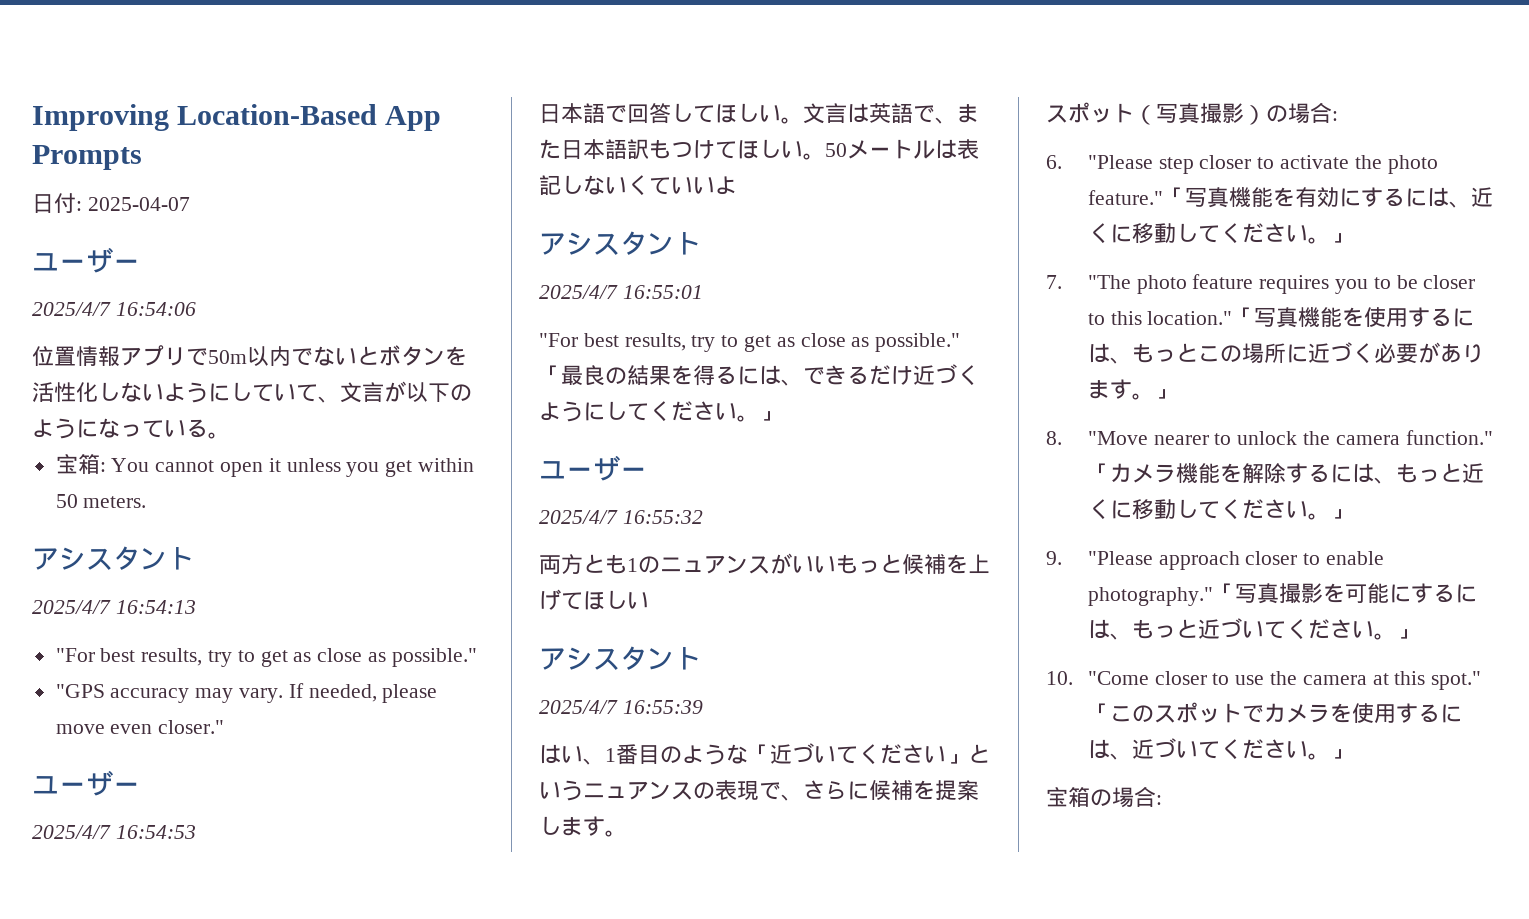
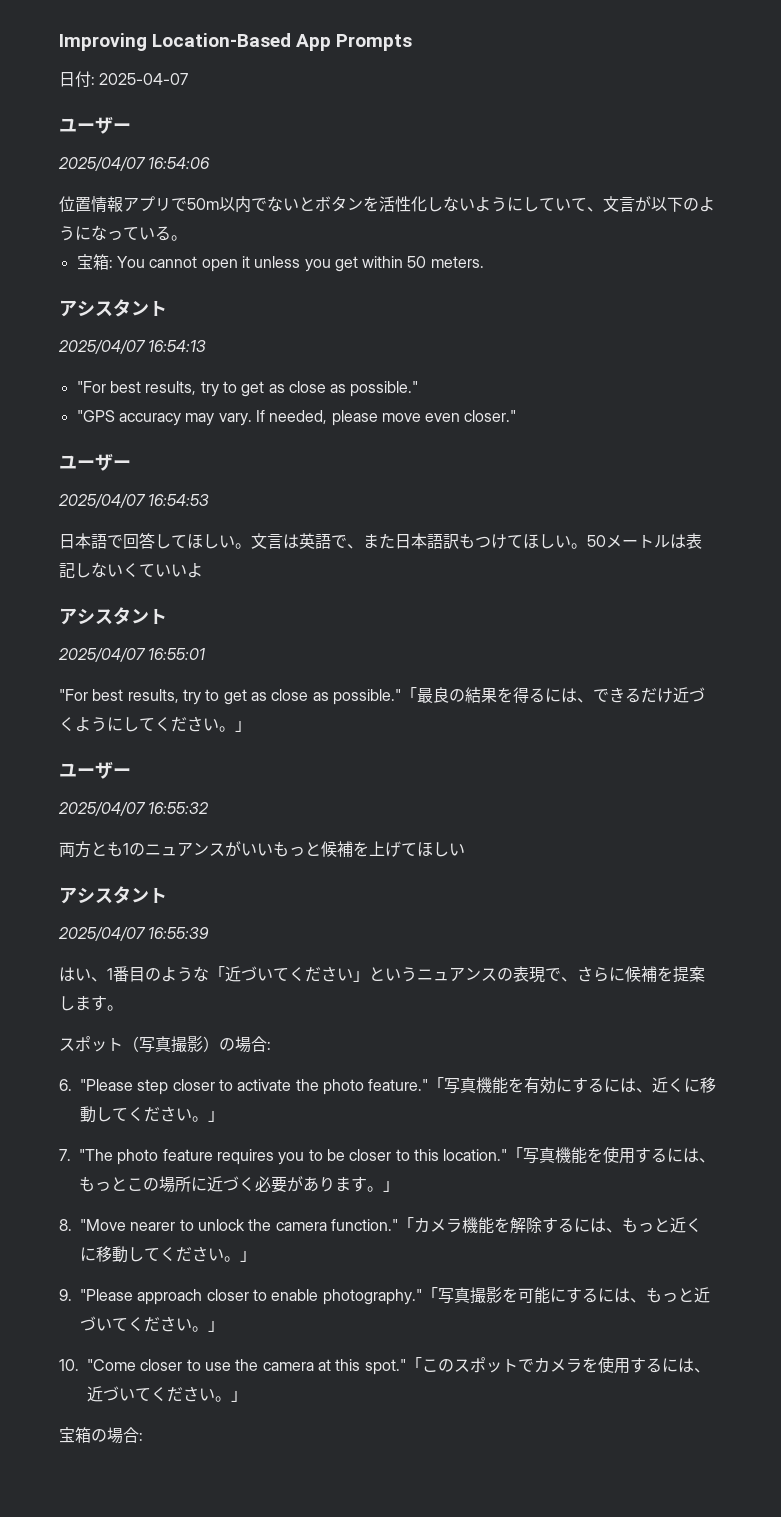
[32,302,111,316] 2025/4/7 -> [58,157,146,171] 2025/04/07
[32,600,111,614] 2025/4/7 -> [58,340,146,354] 2025/04/07
[32,825,111,839] 2025/4/7 -> [58,494,146,508] 2025/04/07
[539,285,618,299] 2025/4/7 -> [58,648,146,662] 2025/04/07
[539,510,618,524] 2025/4/7 -> [58,802,146,816] 2025/04/07
[539,700,618,714] 2025/4/7 -> [58,927,146,941] 2025/04/07

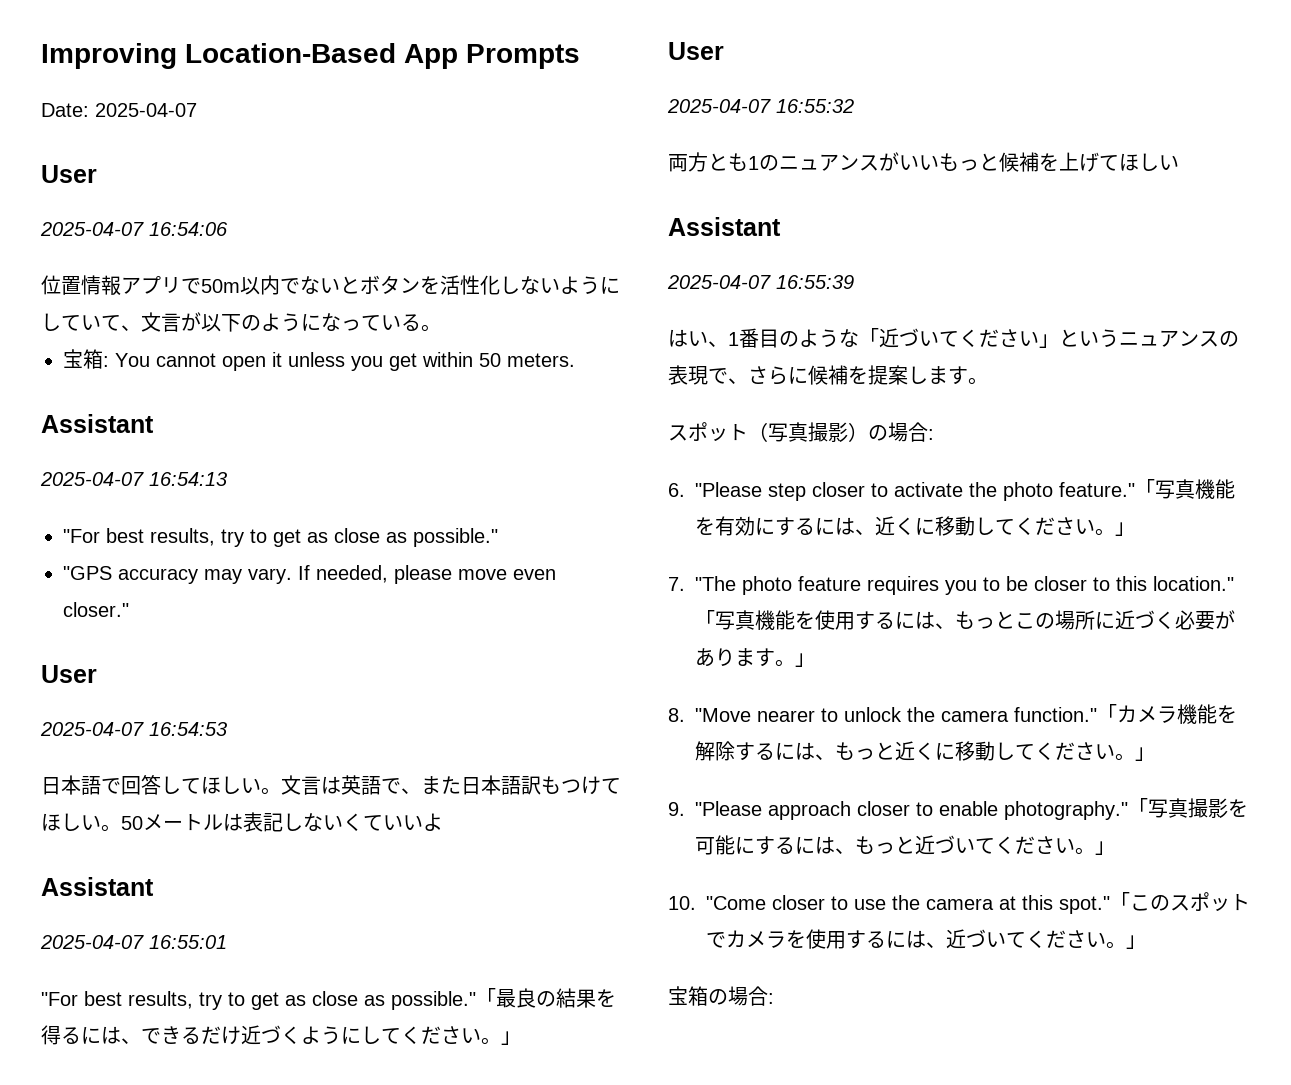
[59,71,95,88] 日付: -> [41,103,89,117] Date:
[59,116,131,134] [58,157,146,171] ユーザー // 2025/04/07 -> [41,165,97,183] [40,222,144,236] User // 2025-04-07
[59,299,167,317] [58,340,146,354] アシスタント // 2025/04/07 -> [41,414,154,433] [40,472,144,486] Assistant // 2025-04-07
[59,453,131,471] [58,494,146,508] ユーザー // 2025/04/07 -> [41,665,97,683] [40,722,144,736] User // 2025-04-07
[59,607,167,625] [58,648,146,662] アシスタント // 2025/04/07 -> [41,877,154,896] [40,935,144,949] Assistant // 2025-04-07
[59,761,131,779] [58,802,146,816] ユーザー // 2025/04/07 -> [668,42,724,60] [667,99,771,113] User // 2025-04-07
[59,886,167,904] [58,927,146,941] アシスタント // 2025/04/07 -> [668,217,781,236] [667,275,771,289] Assistant // 2025-04-07

